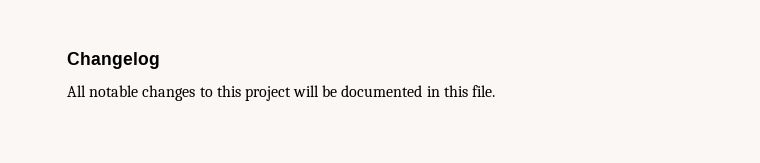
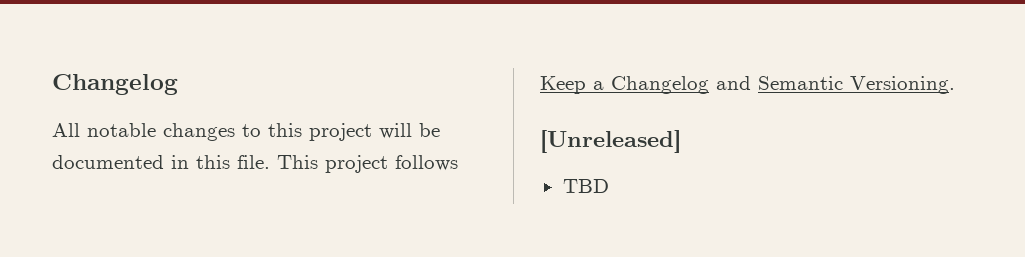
(496, 91) none -> [277,155,458,173] [540,76,955,94] [540,130,681,153] [562,179,609,193] This project follows Keep a Changelog and Semantic Versioning. // [Unreleased] // TBD

